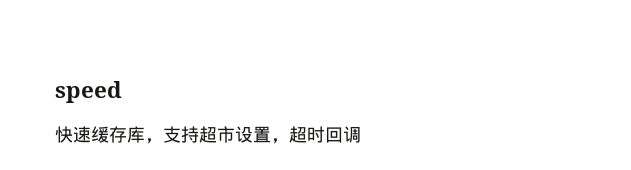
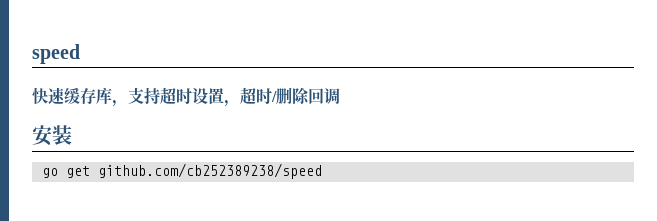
[217,126,235,143] 市 -> [176,88,192,104] 时
(325, 134) none -> [271,87,309,105] /删除
(361, 134) none -> [32,125,72,146] [41,163,322,179] // 安装 // go get github.com/cb252389238/speed

